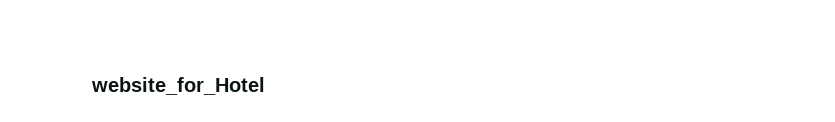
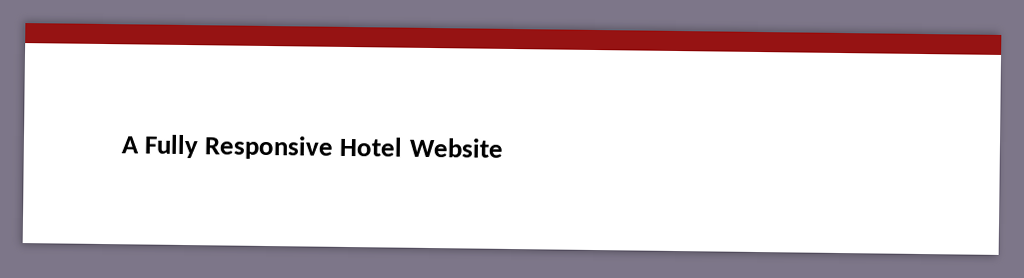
[91,77,265,95] website_for_Hotel -> [121,134,504,160] A Fully Responsive Hotel Website

